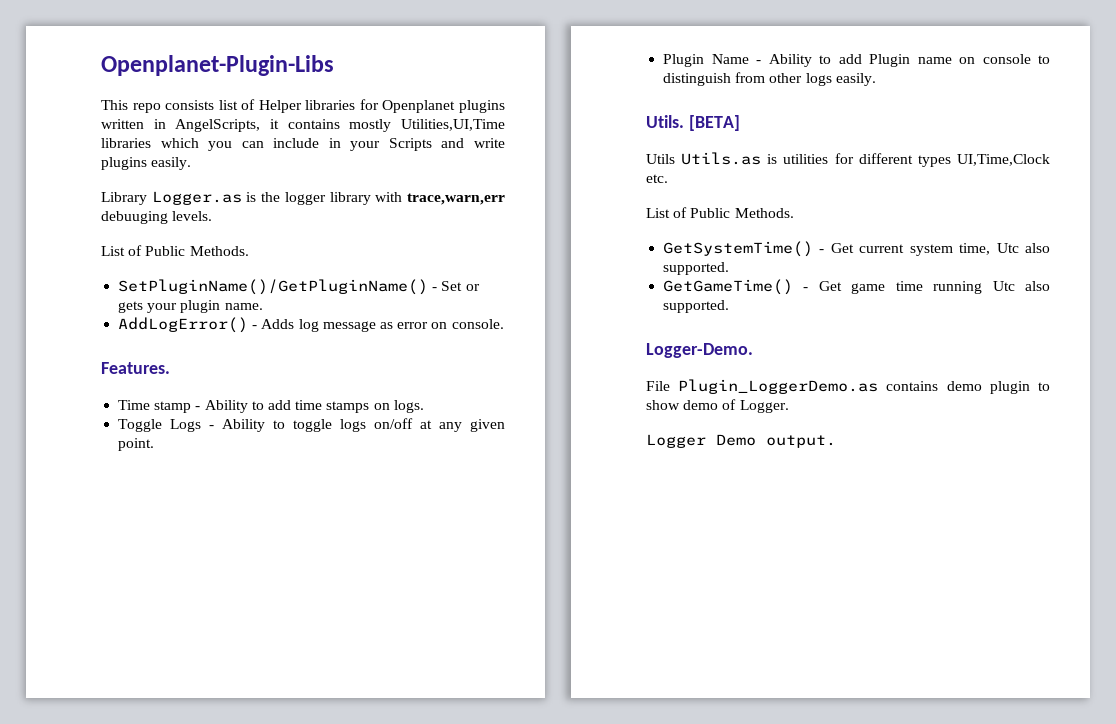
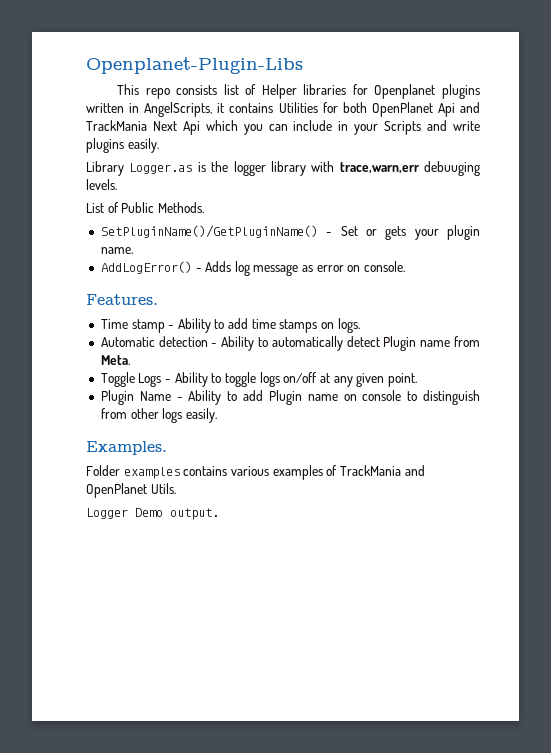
[349,119,505,132] [101,138,151,148] mostly Utilities,UI,Time libraries -> [278,102,481,117] [86,120,200,135] Utilities for both OpenPlanet Api and TrackMania Next Api
(424, 406) none -> [100,336,480,351] [100,355,130,365] // Automatic detection - Ability to automatically detect Plugin name from Meta.
[646,115,740,131] [646,152,1050,167] [646,174,668,183] [646,207,794,218] [663,241,1050,257] [663,262,730,275] [663,279,1050,295] [663,300,730,313] [646,343,753,358] [646,379,1050,394] [646,399,789,413] Utils. [BETA] // Utils Utils.as is utilities for different types UI,Time,Clock etc. // List of Public Methods. // GetSystemTime() - Get current system time, Utc also supported. // GetGameTime() - Get game time running Utc also supported. // Logger-Demo. // File Plugin_LoggerDemo.as contains demo plugin to show demo of Logger. -> [86,441,167,455] [86,465,425,480] [86,483,176,498] Examples. // Folder examples contains various examples of TrackMania and OpenPlanet Utils.

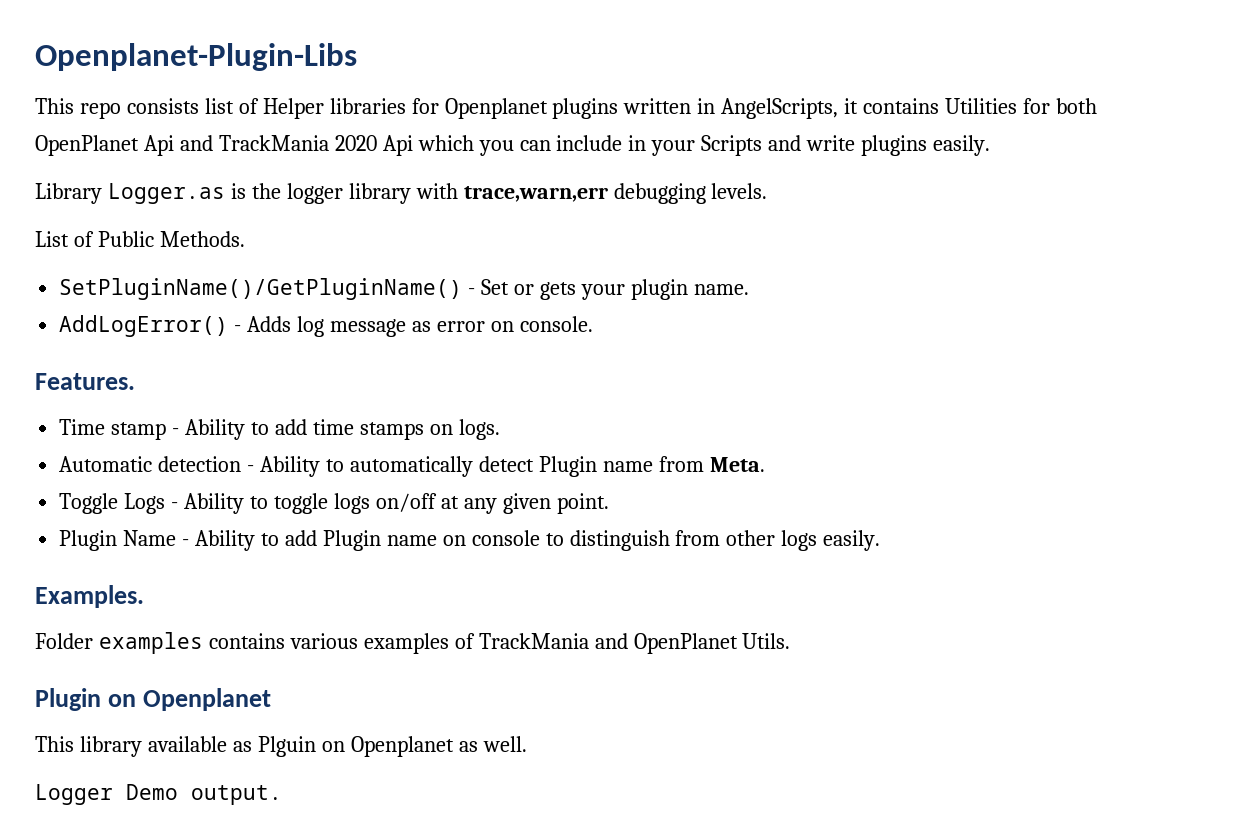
[152,121,177,131] Next -> [334,135,377,151] 2020
[424,161,480,176] debuuging -> [613,183,706,204] debugging
(176, 488) none -> [35,688,272,711] [35,736,527,757] // Plugin on Openplanet // This library available as Plguin on Openplanet as well.

